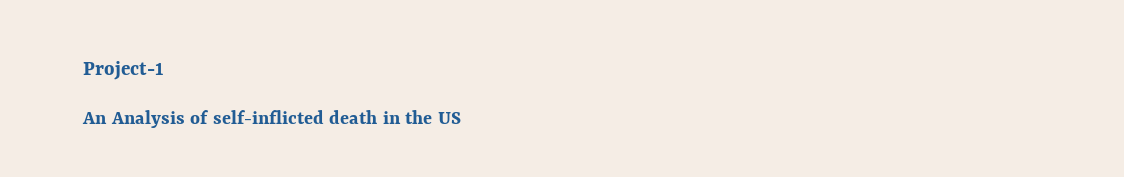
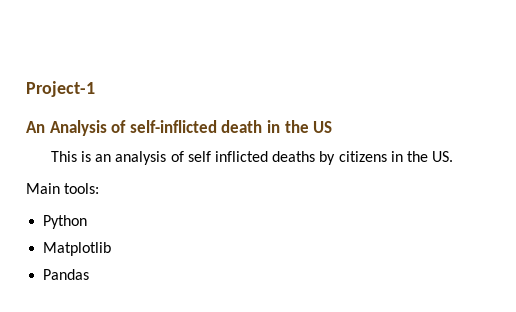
(461, 118) none -> [50,151,454,165] [26,183,100,194] [43,215,88,229] [43,242,112,256] [43,269,90,280] // This is an analysis of self inflicted deaths by citizens in the US. // Main tools: // Python // Matplotlib // Pandas

